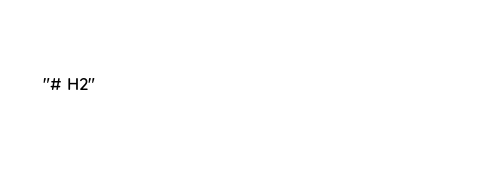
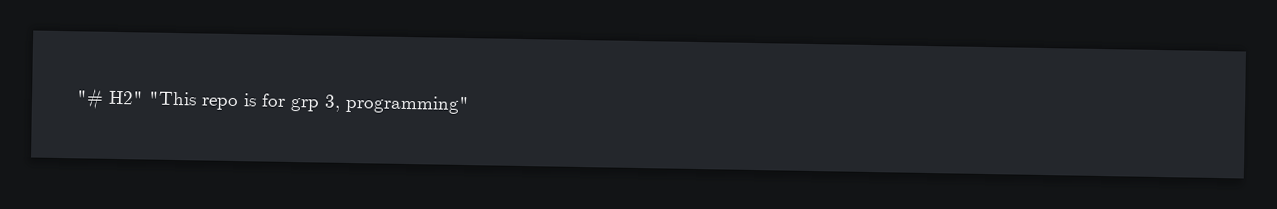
(95, 84) none -> [148,91,470,115] "This repo is for grp 3, programming"

